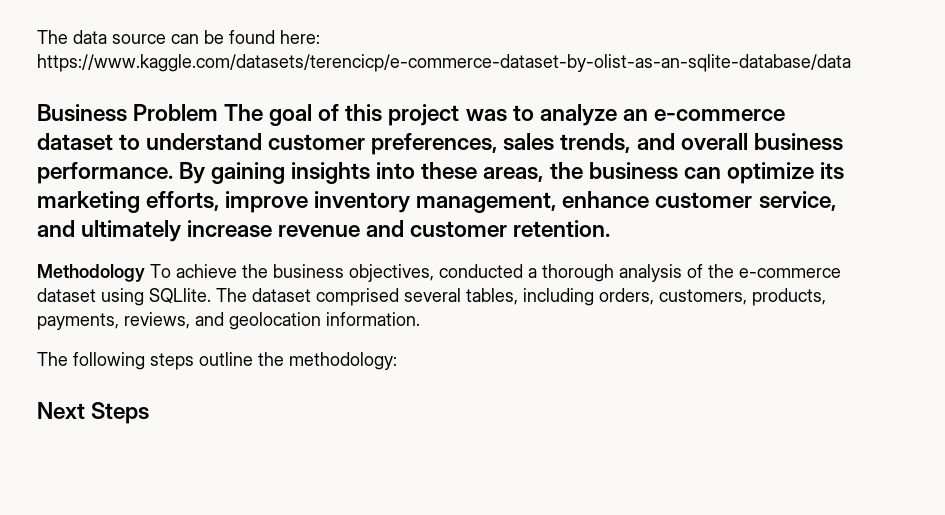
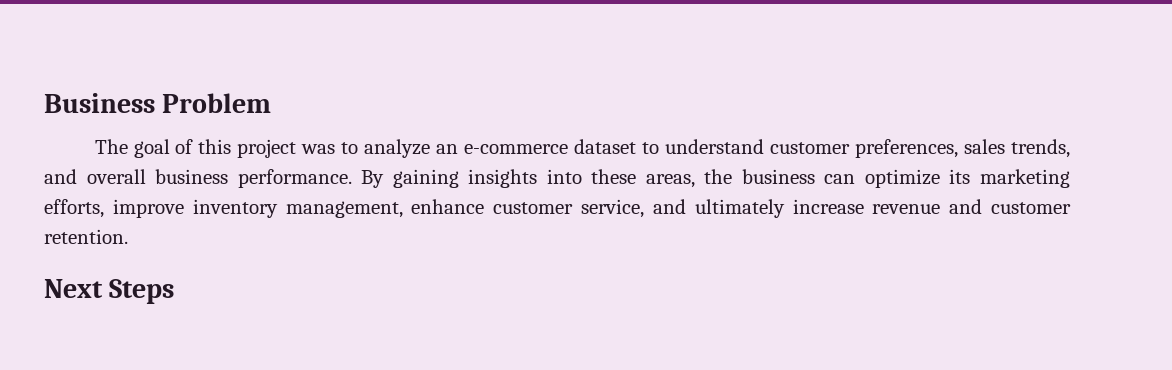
[37,30,320,44] [37,54,851,72] The data source can be found here: https://www.kaggle.com/datasets/terencicp/e-commerce-dataset-by-olist-as-an-sqlite-database/data // -> (44, 103) none
(219, 112) none -> (272, 103) //
[37,264,841,282] [37,288,826,306] [37,312,420,330] [37,352,397,370] // Methodology To achieve the business objectives, conducted a thorough analysis of the e-commerce dataset using SQLlite. The dataset comprised several tables, including orders, customers, products, payments, reviews, and geolocation information. // The following steps outline the methodology: -> (128, 236) none

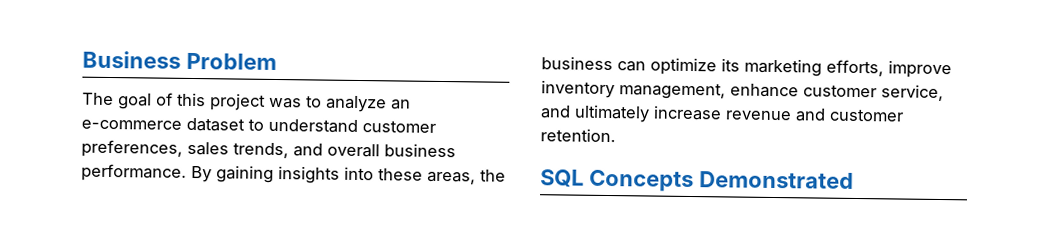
[44,279,175,304] Next Steps -> [540,169,854,193] SQL Concepts Demonstrated

